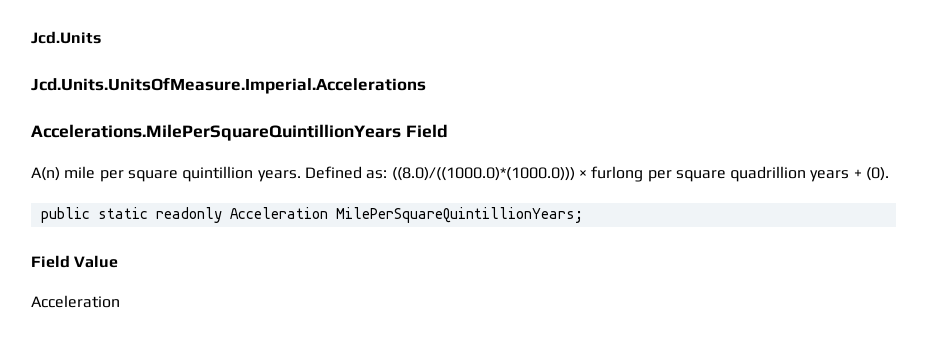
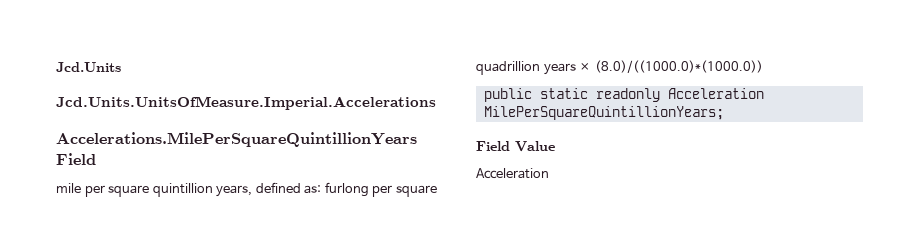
[31,167,60,181] A(n) -> (96, 159) none
[257,166,587,182] years. Defined as: ((8.0)/((1000.0)*(1000.0))) × -> [216,182,322,197] years, defined as:
[853,167,890,181] + (0). -> [579,60,763,73] × (8.0)/((1000.0)*(1000.0))

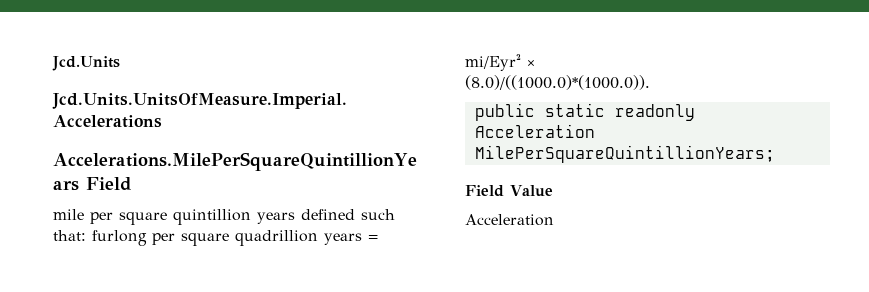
[216,182,322,197] years, defined as: -> [257,209,395,224] [53,230,86,241] years defined such that:
(576, 69) none -> [368,235,378,241] [465,53,521,71] = mi/Eyr²
[594,60,763,73] (8.0)/((1000.0)*(1000.0)) -> [465,75,650,90] // (8.0)/((1000.0)*(1000.0)).

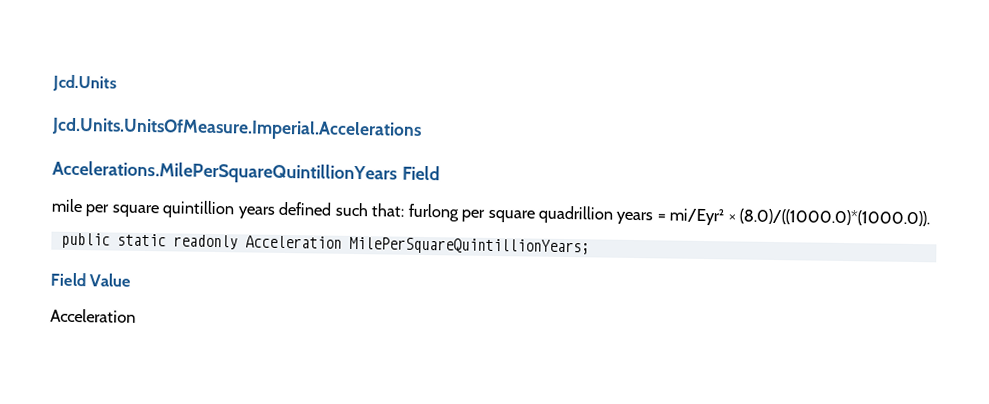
(535, 63) // -> (736, 218) none

